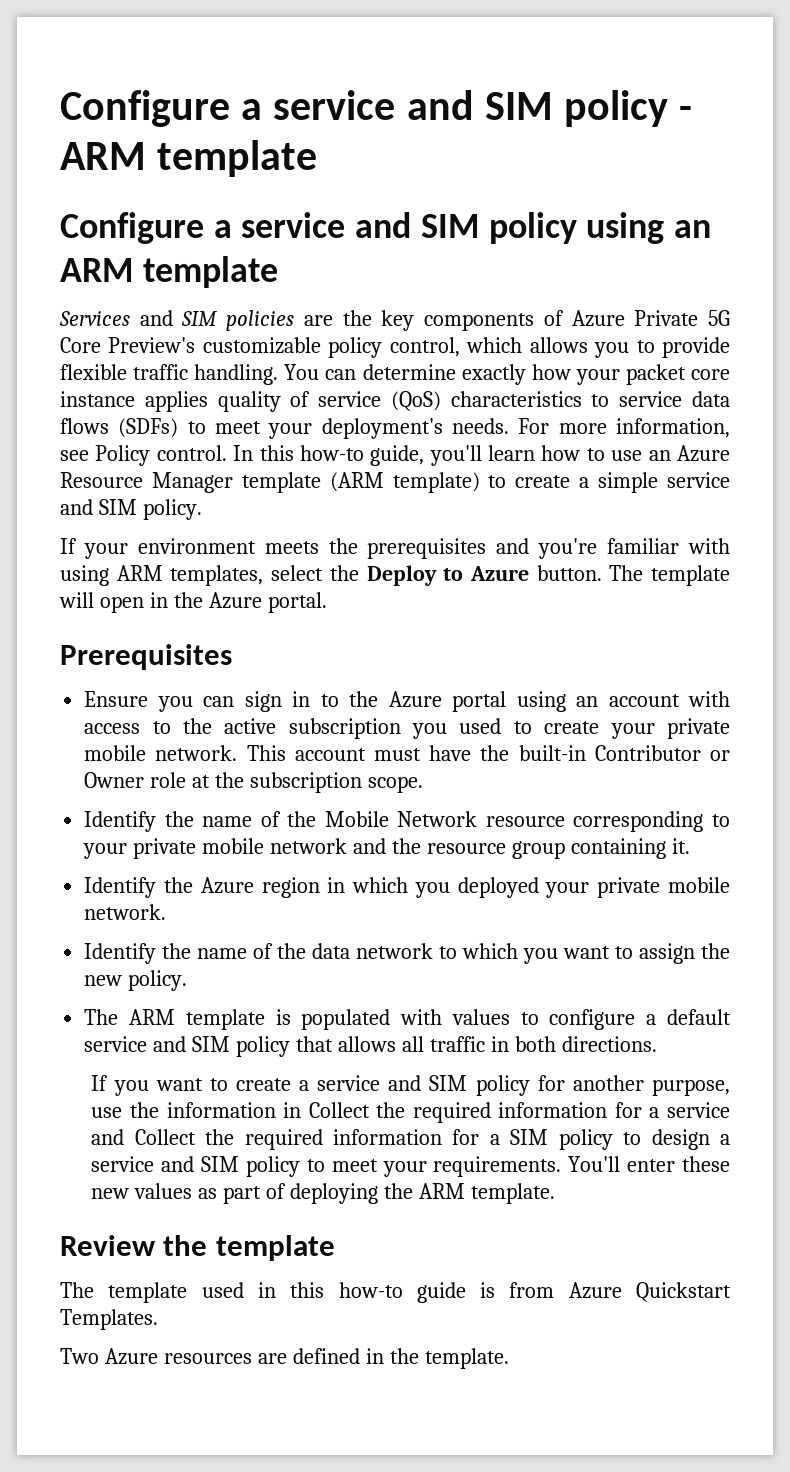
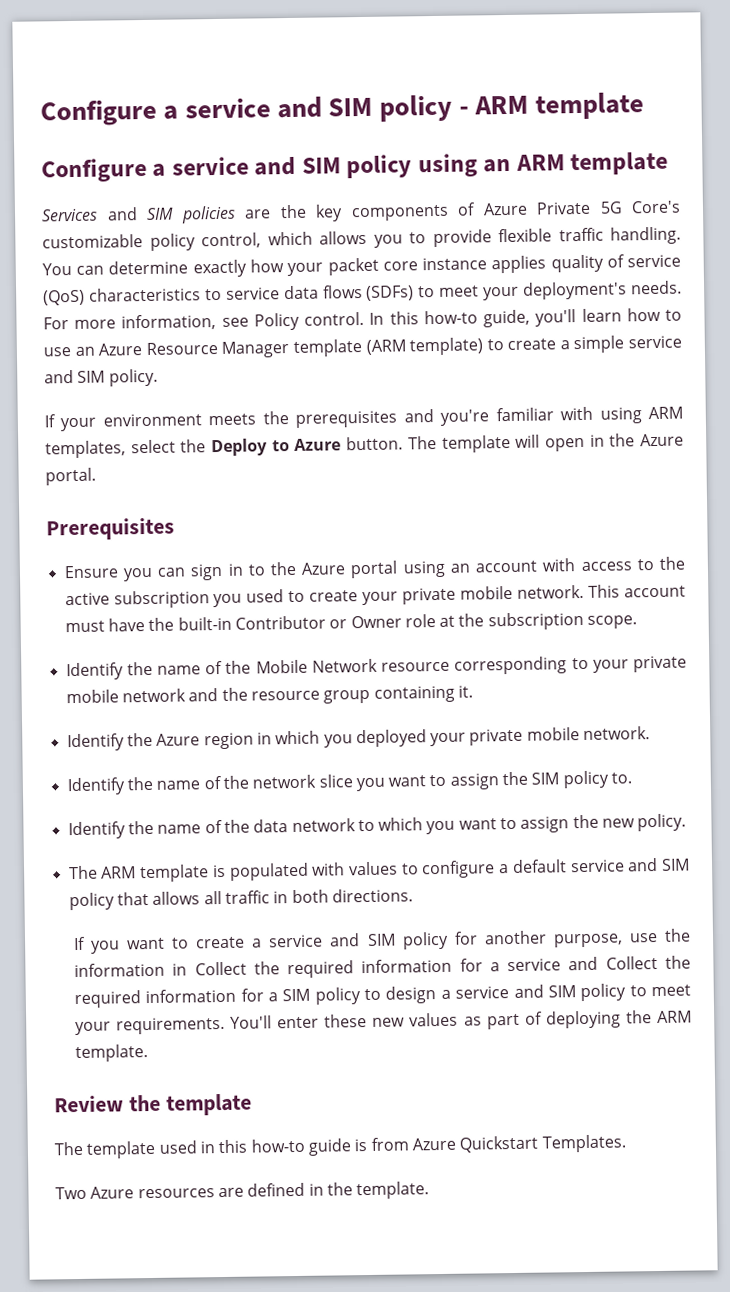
[60,337,196,353] Core Preview's -> [631,200,681,214] Core's
(167, 912) none -> [66,770,633,796] // Identify the name of the network slice you want to assign the SIM policy to.

